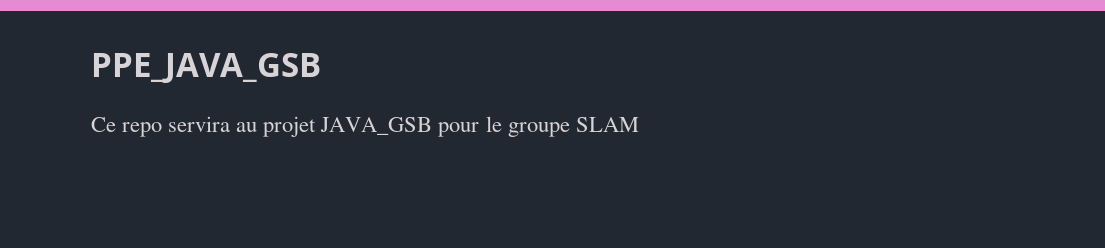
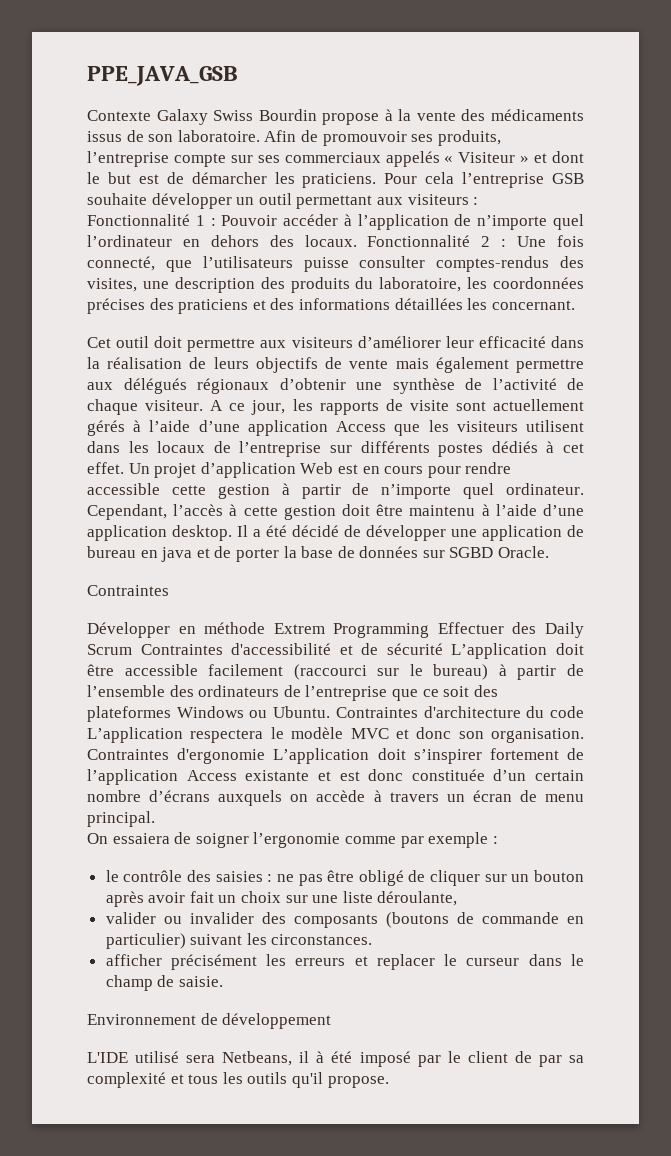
[91,116,639,137] Ce repo servira au projet JAVA_GSB pour le groupe SLAM -> [87,109,584,125] [87,130,501,146] [87,151,584,167] [87,172,584,188] [87,193,479,209] [87,214,584,230] [87,235,585,247] [87,256,584,272] [87,277,584,293] [87,298,575,314] [87,336,584,352] [87,357,584,373] [87,378,584,394] [87,399,584,415] [87,420,584,436] [87,441,585,457] [87,462,512,478] [87,483,584,499] [87,504,584,520] [87,525,584,541] [87,546,550,562] [87,585,169,596] [87,622,584,638] [87,643,584,659] [87,664,584,680] [87,685,498,701] [87,706,584,722] [87,727,584,743] [87,748,584,764] [87,769,584,785] [87,790,585,806] [87,811,155,827] [87,832,498,848] [105,870,584,886] [105,891,458,907] [105,912,584,928] [105,933,373,949] [105,954,584,970] [105,975,223,991] [87,1013,332,1029] [87,1051,584,1067] [87,1072,389,1088] Contexte Galaxy Swiss Bourdin propose à la vente des médicaments issus de son laboratoire. Afin de promouvoir ses produits, l’entreprise compte sur ses commerciaux appelés « Visiteur » et dont le but est de démarcher les praticiens. Pour cela l’entreprise GSB souhaite développer un outil permettant aux visiteurs : Fonctionnalité 1 : Pouvoir accéder à l’application de n’importe quel l’ordinateur en dehors des locaux. Fonctionnalité 2 : Une fois connecté, que l’utilisateurs puisse consulter comptes-rendus des visites, une description des produits du laboratoire, les coordonnées précises des praticiens et des informations détaillées les concernant. // Cet outil doit permettre aux visiteurs d’améliorer leur efficacité dans la réalisation de leurs objectifs de vente mais également permettre aux délégués régionaux d’obtenir une synthèse de l’activité de chaque visiteur. A ce jour, les rapports de visite sont actuellement gérés à l’aide d’une application Access que les visiteurs utilisent dans les locaux de l’entreprise sur différents postes dédiés à cet effet. Un projet d’application Web est en cours pour rendre accessible cette gestion à partir de n’importe quel ordinateur. Cependant, l’accès à cette gestion doit être maintenu à l’aide d’une application desktop. Il a été décidé de développer une application de bureau en java et de porter la base de données sur SGBD Oracle. // Contraintes // Développer en méthode Extrem Programming Effectuer des Daily Scrum Contraintes d'accessibilité et de sécurité L’application doit être accessible facilement (raccourci sur le bureau) à partir de l’ensemble des ordinateurs de l’entreprise que ce soit des plateformes Windows ou Ubuntu. Contraintes d'architecture du code L’application respectera le modèle MVC et donc son organisation. Contraintes d'ergonomie L’application doit s’inspirer fortement de l’application Access existante et est donc constituée d’un certain nombre d’écrans auxquels on accède à travers un écran de menu principal. // On essaiera de soigner l’ergonomie comme par exemple : // le contrôle des saisies : ne pas être obligé de cliquer sur un bouton après avoir fait un choix sur une liste déroulante, // valider ou invalider des composants (boutons de commande en particulier) suivant les circonstances. // afficher précisément les erreurs et replacer le curseur dans le champ de saisie. // Environnement de développement // L'IDE utilisé sera Netbeans, il à été imposé par le client de par sa complexité et tous les outils qu'il propose.

